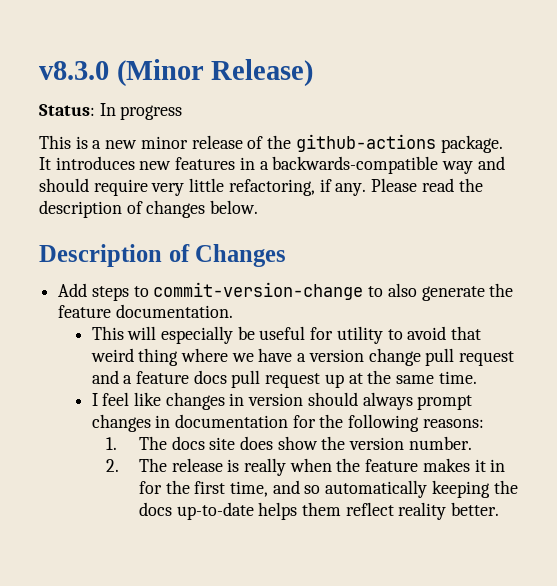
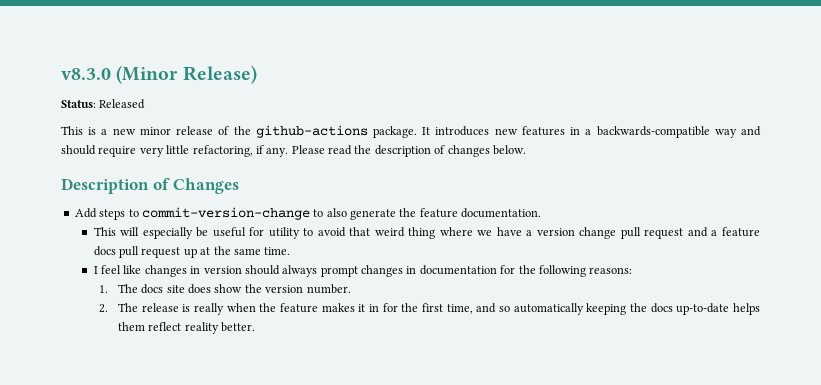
[99,103,183,120] In progress -> [99,99,146,109] Released

